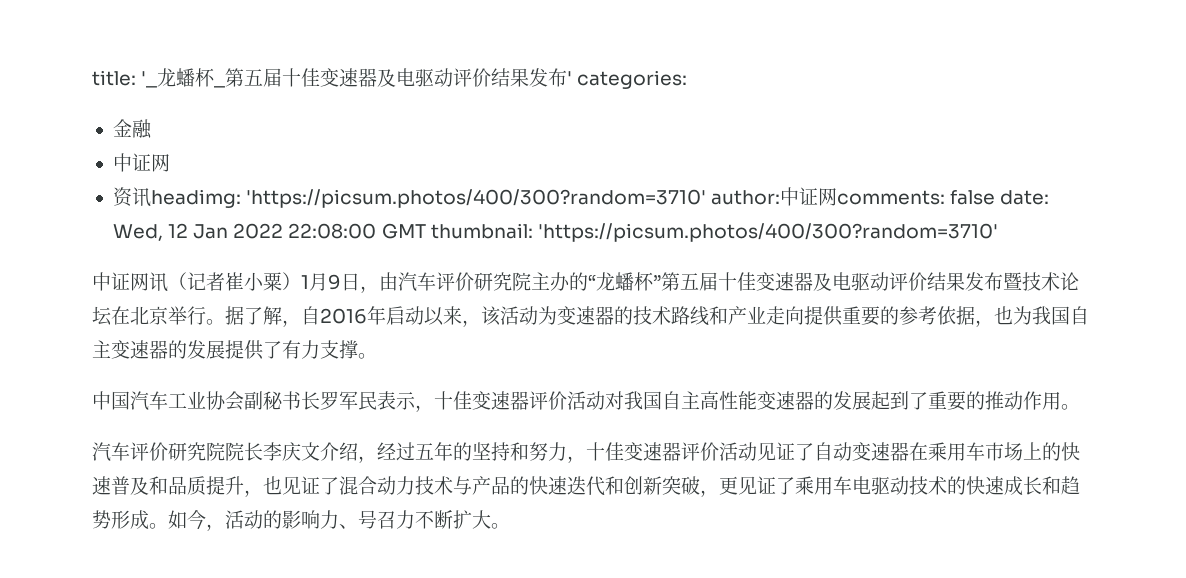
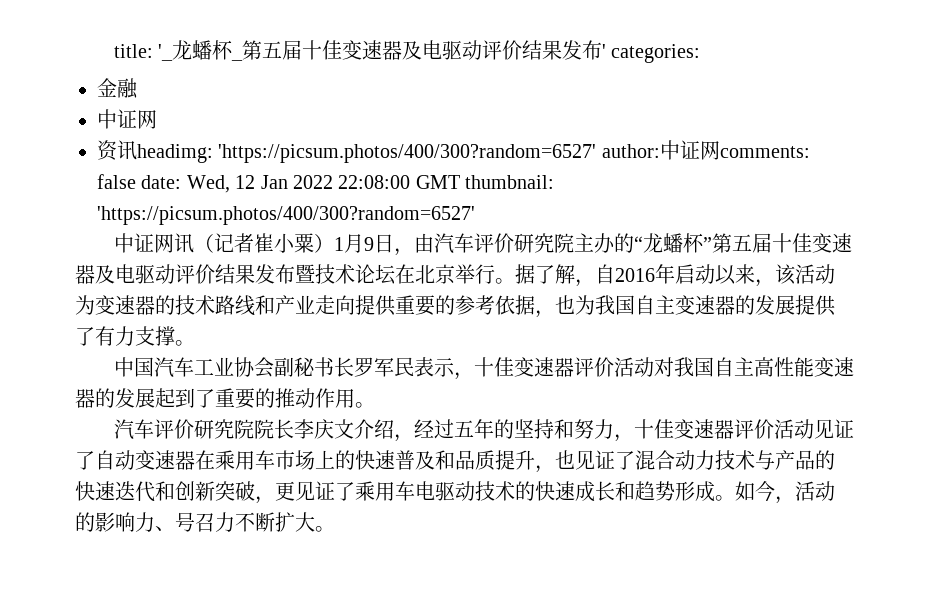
[246,189,707,208] 'https://picsum.photos/400/300?random=3710' -> [218,144,597,163] 'https://picsum.photos/400/300?random=6527'
[537,223,998,242] 'https://picsum.photos/400/300?random=3710' -> [97,206,475,225] 'https://picsum.photos/400/300?random=6527'

